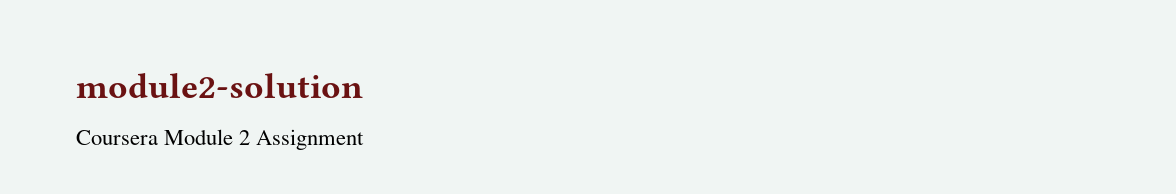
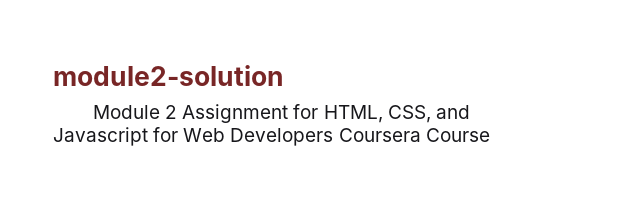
[76,130,158,145] Coursera -> (284, 75) none
(365, 139) none -> [293,104,470,123] [53,127,490,146] for HTML, CSS, and Javascript for Web Developers Coursera Course

